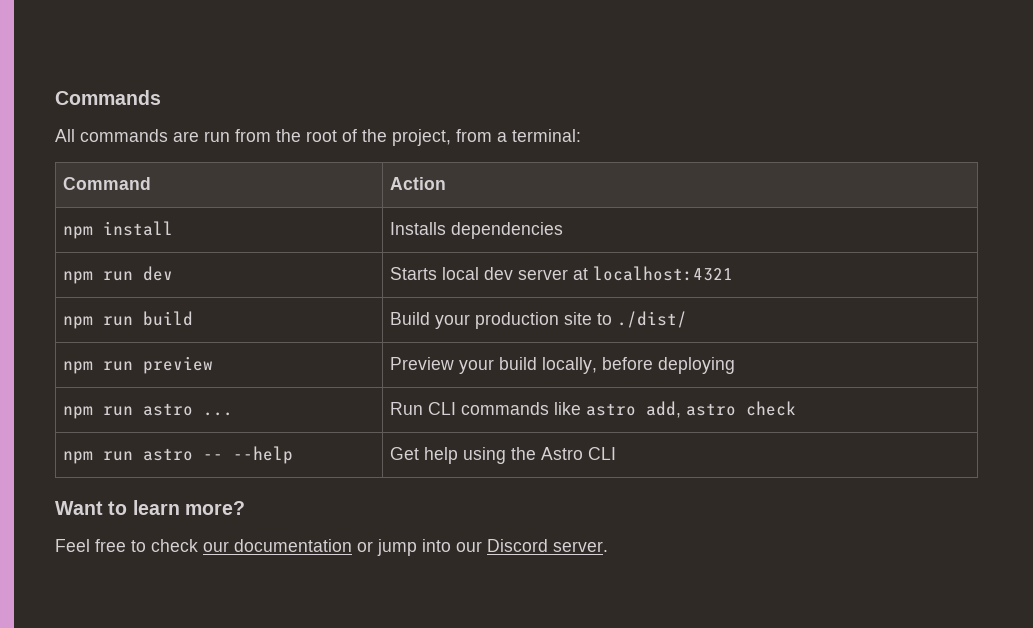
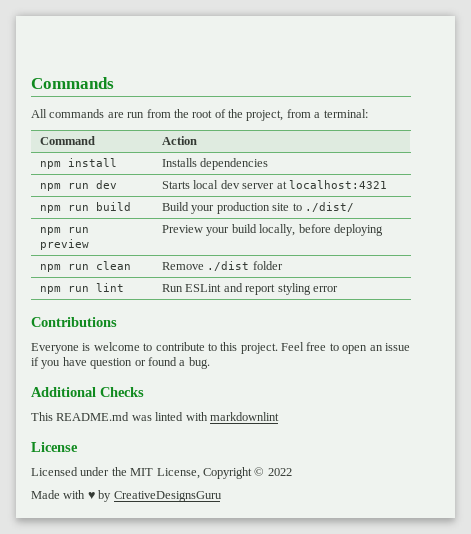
[142,403,233,416] [389,401,796,418] [62,446,293,464] [389,447,616,464] [55,500,245,515] [55,539,608,556] astro ... | Run CLI commands like astro add, astro check // npm run astro -- --help | Get help using the Astro CLI // Want to learn more? // Feel free to check our documentation or jump into our Discord server. -> [96,261,132,270] [162,261,283,271] [40,283,125,294] [162,283,338,295] [31,317,117,327] [31,342,410,354] [31,357,210,369] [31,387,144,397] [31,412,279,421] [31,442,78,452] [31,467,292,479] [31,490,222,502] clean | Remove ./dist folder // npm run lint | Run ESLint and report styling error // Contributions // Everyone is welcome to contribute to this project. Feel free to open an issue if you have question or found a bug. // Additional Checks // This README.md was linted with markdownlint // License // Licensed under the MIT License, Copyright © 2022 // Made with ♥ by CreativeDesignsGuru

